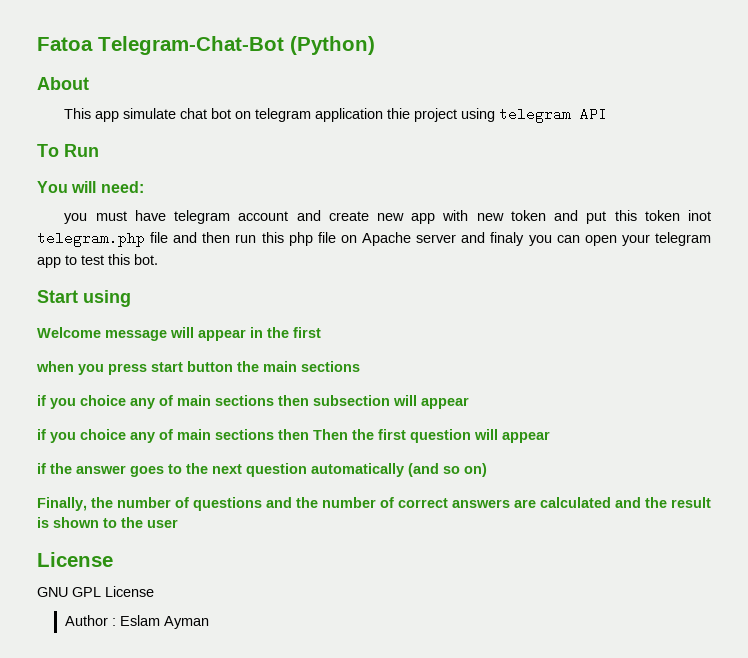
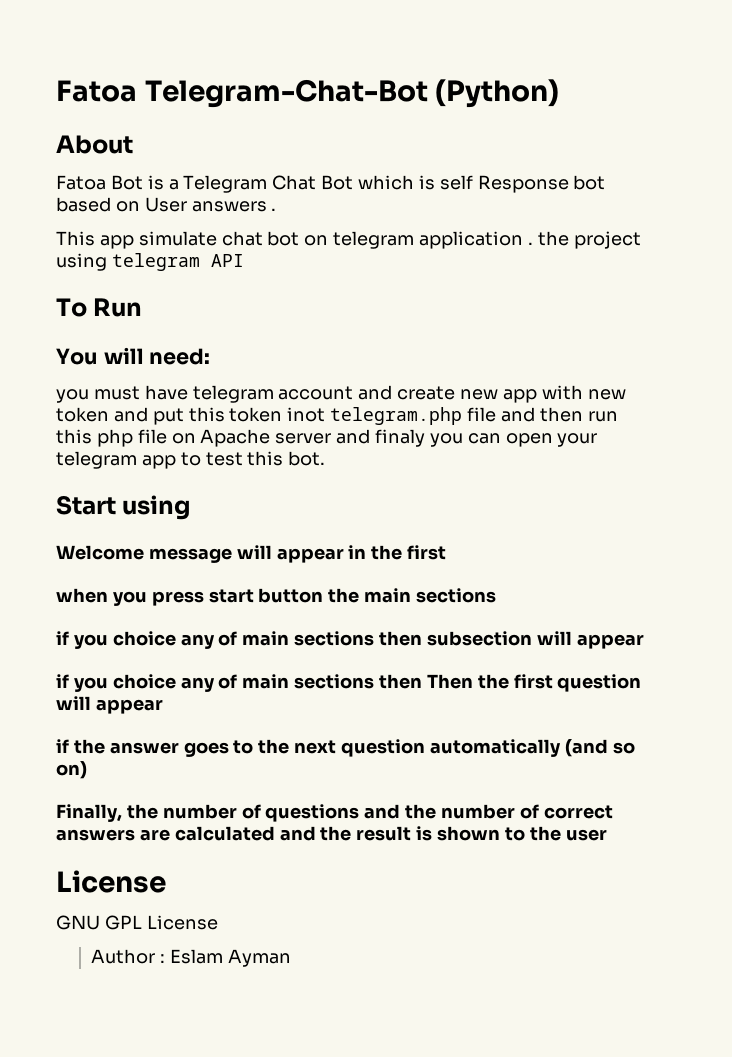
(89, 83) none -> [56,175,606,193] [56,197,277,212] // Fatoa Bot is a Telegram Chat Bot which is self Response bot based on User answers .
[387,108,411,119] thie -> [527,231,569,246] . the

